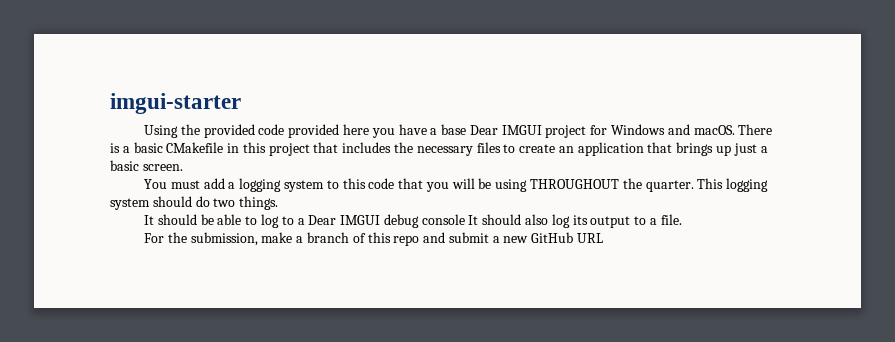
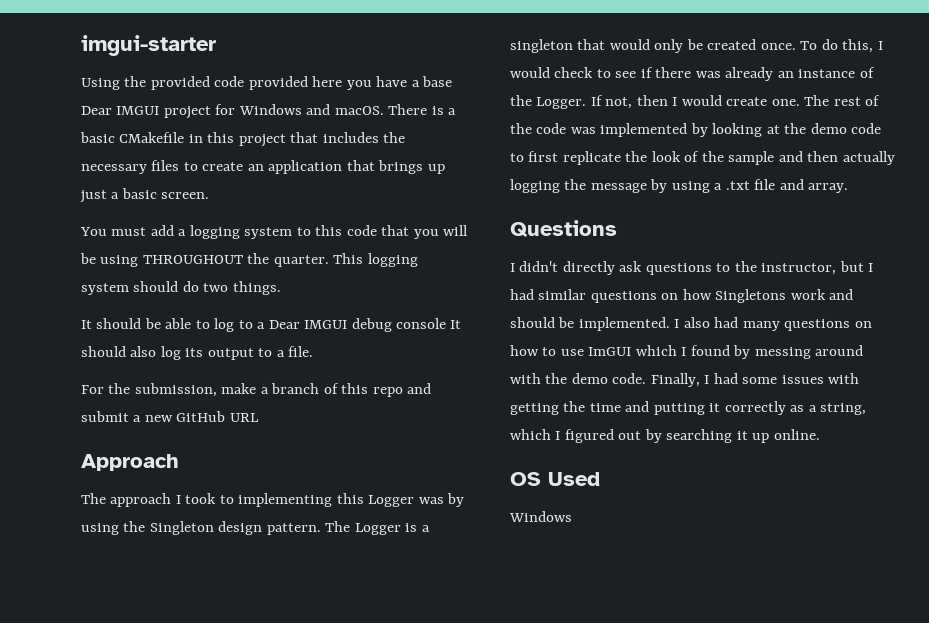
(604, 238) none -> [81,454,179,471] [81,493,465,507] [81,521,430,535] [510,39,883,53] [510,67,875,81] [510,95,881,109] [510,123,882,137] [510,151,895,165] [510,179,849,193] [510,220,617,238] [510,261,874,275] [510,289,854,303] [510,317,872,331] [510,345,864,359] [510,373,860,387] [510,401,867,415] [510,429,820,443] [510,472,600,486] [509,511,572,522] // Approach // The approach I took to implementing this Logger was by using the Singleton design pattern. The Logger is a singleton that would only be created once. To do this, I would check to see if there was already an instance of the Logger. If not, then I would create one. The rest of the code was implemented by looking at the demo code to first replicate the look of the sample and then actually logging the message by using a .txt file and array. // Questions // I didn't directly ask questions to the instructor, but I had similar questions on how Singletons work and should be implemented. I also had many questions on how to use ImGUI which I found by messing around with the demo code. Finally, I had some issues with getting the time and putting it correctly as a string, which I figured out by searching it up online. // OS Used // Windows

